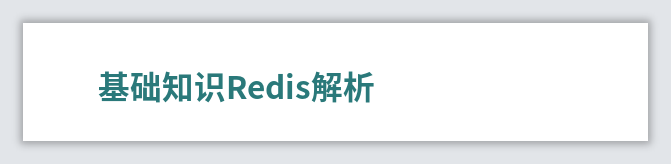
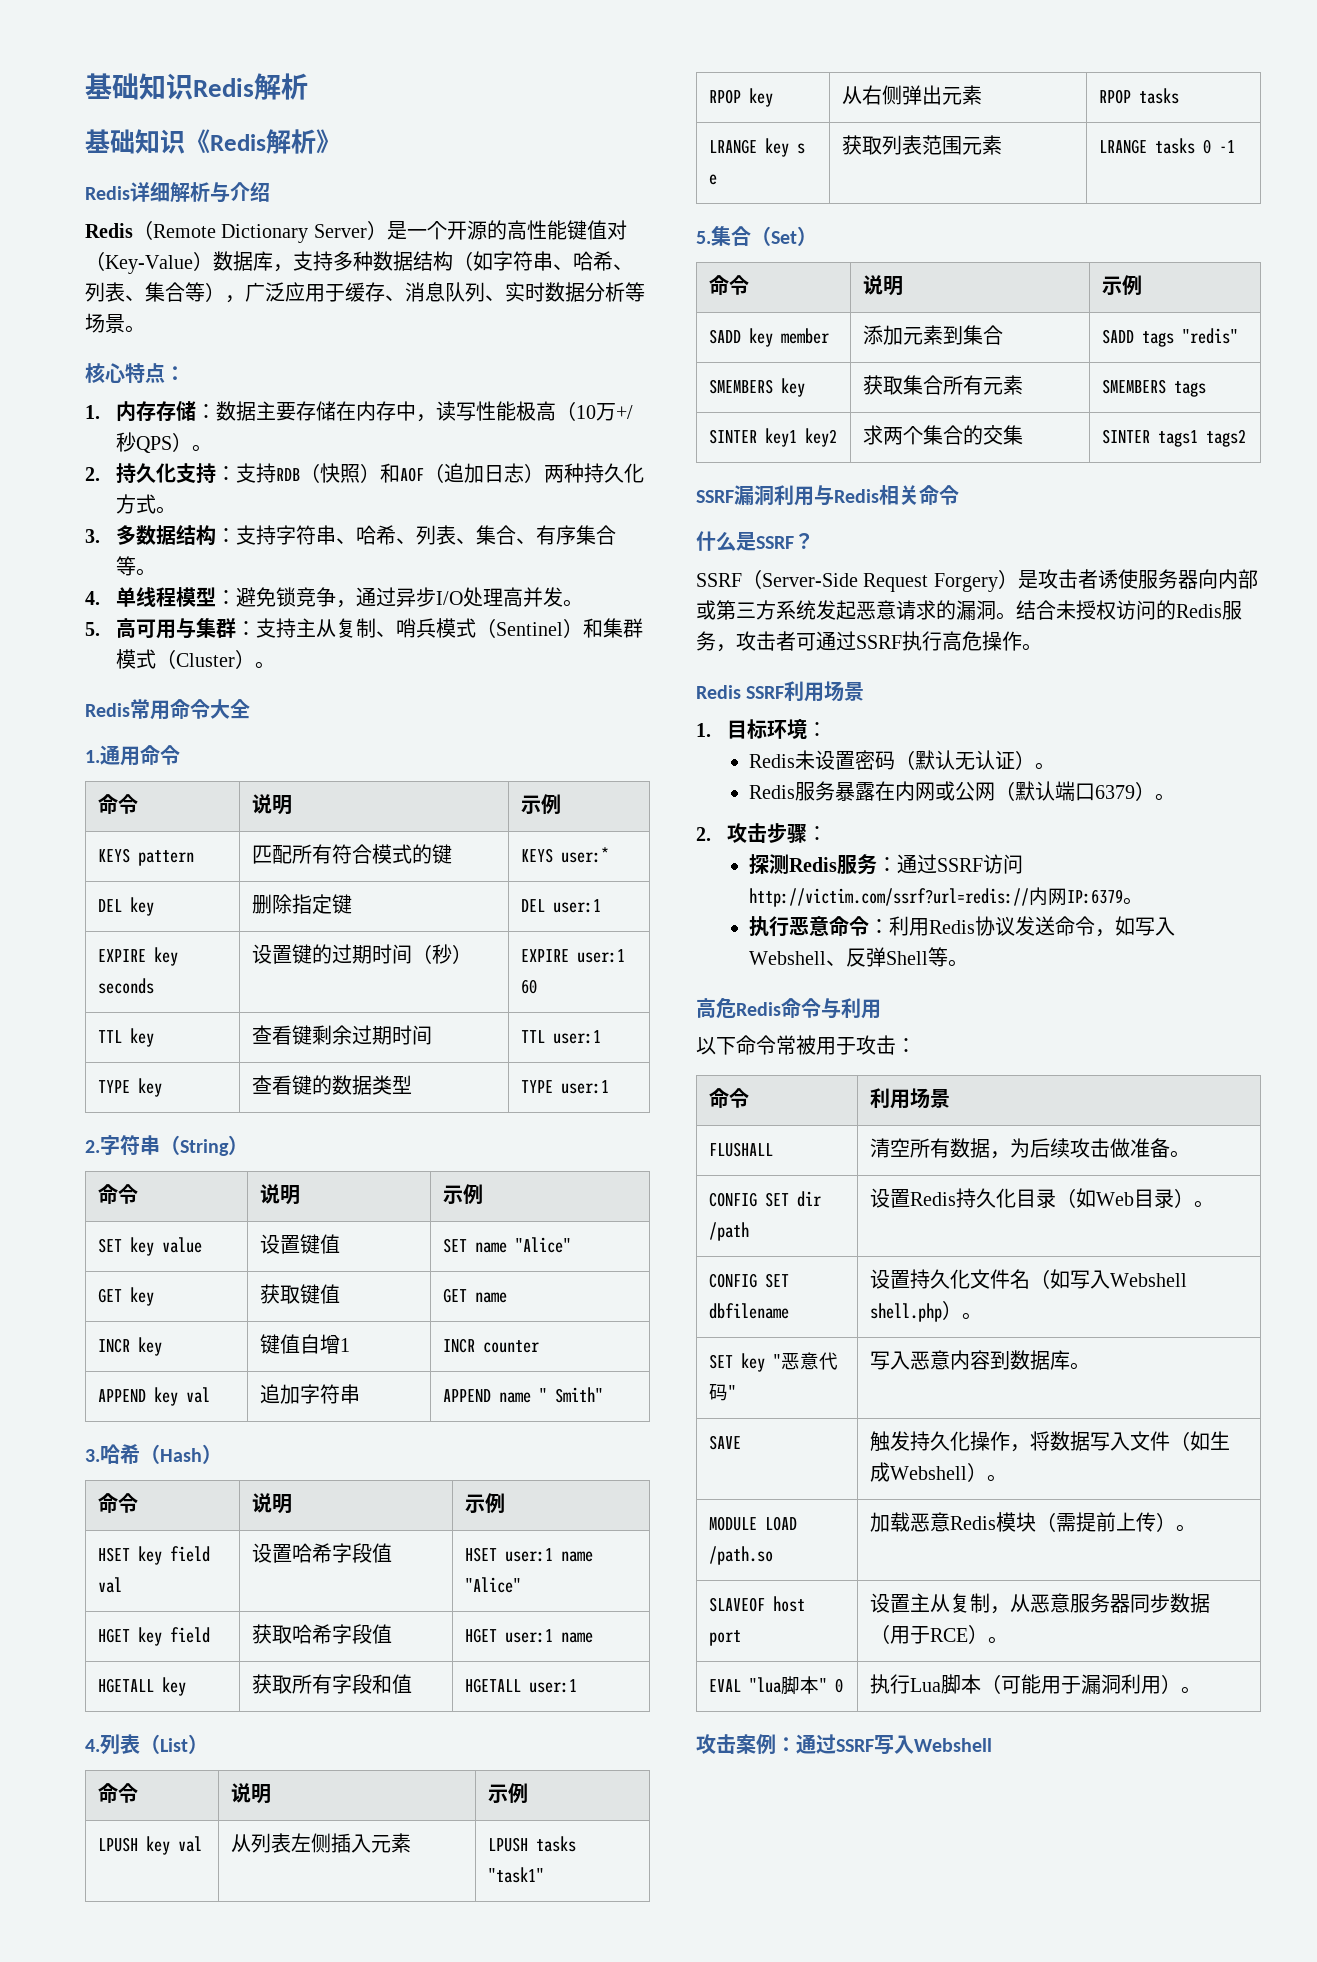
(375, 87) none -> [85,129,341,154] [85,182,270,203] [85,220,627,243] [85,251,633,274] [85,282,645,303] [85,313,145,333] [85,363,185,384] [85,401,634,422] [116,432,213,453] [85,463,645,484] [116,494,177,514] [85,525,617,546] [116,556,157,576] [85,587,584,608] [85,618,644,639] [116,649,276,669] [85,699,250,720] [85,745,180,766] [98,794,139,814] [252,794,293,815] [521,794,562,814] [98,848,195,866] [252,844,453,864] [521,847,610,863] [98,897,155,916] [252,894,353,914] [521,899,602,913] [98,947,179,966] [98,978,155,994] [252,944,473,964] [521,949,626,963] [521,979,538,994] [98,1028,155,1047] [252,1025,433,1045] [521,1030,602,1044] [98,1078,163,1097] [252,1075,413,1095] [521,1080,610,1094] [85,1135,248,1156] [98,1184,139,1204] [260,1184,301,1205] [443,1184,484,1204] [98,1237,203,1256] [260,1234,341,1254] [443,1237,572,1253] [98,1287,155,1306] [260,1284,341,1304] [443,1288,508,1303] [98,1337,163,1356] [260,1334,351,1354] [443,1338,540,1353] [98,1387,211,1406] [260,1384,361,1404] [443,1387,604,1403] [85,1444,222,1464] [98,1493,139,1513] [252,1493,293,1514] [465,1493,506,1513] [98,1546,211,1565] [98,1577,123,1593] [252,1543,393,1563] [465,1547,594,1562] [465,1577,522,1593] [98,1627,211,1646] [252,1624,393,1644] [465,1628,594,1643] [98,1677,187,1696] [252,1674,413,1694] [465,1678,578,1693] [85,1734,208,1755] [98,1783,139,1803] [231,1783,272,1804] [488,1783,529,1803] [98,1836,203,1855] [231,1833,412,1853] [488,1836,577,1852] [488,1867,545,1883] [709,88,774,107] [842,85,983,105] [1099,88,1180,104] [709,138,806,157] [709,174,718,185] [842,135,1003,155] [1099,138,1236,154] [696,226,817,246] [709,275,750,295] [863,275,904,296] [1102,275,1143,295] [709,328,830,347] [863,325,1004,345] [1102,328,1239,347] [709,378,806,397] [863,375,1024,395] [1102,379,1207,397] [709,428,838,447] [863,425,1024,445] [1102,429,1247,447] [696,485,959,506] [696,531,814,551] [696,569,1258,592] [696,600,1242,620] [696,631,1042,652] [696,681,865,702] [696,719,828,739] [749,750,1056,770] [749,781,1176,801] [696,823,828,843] [749,854,1024,875] [749,887,1144,907] [749,916,1176,937] [749,947,969,967] [696,997,881,1019] [696,1035,916,1055] [709,1088,750,1108] [870,1088,951,1109] [709,1142,774,1157] [870,1138,1191,1159] [709,1191,822,1207] [709,1222,750,1241] [870,1188,1215,1208] [709,1273,790,1288] [709,1303,790,1319] [870,1269,1188,1289] [870,1300,983,1322] [709,1352,839,1372] [709,1384,737,1401] [870,1350,1091,1370] [709,1435,742,1450] [870,1431,1231,1452] [870,1462,1008,1482] [709,1516,798,1531] [709,1546,774,1565] [870,1512,1197,1532] [709,1596,806,1612] [709,1630,742,1646] [870,1593,1211,1614] [870,1624,1009,1644] [709,1676,844,1695] [870,1674,1202,1694] [696,1734,992,1755] // 基础知识《Redis解析》 // Redis详细解析与介绍 // Redis（Remote Dictionary Server）是一个开源的高性能键值对（Key-Value）数据库，支持多种数据结构（如字符串、哈希、列表、集合等），广泛应用于缓存、消息队列、实时数据分析等场景。 // 核心特点： // 1.内存存储：数据主要存储在内存中，读写性能极高（10万+/秒QPS）。 // 2.持久化支持：支持RDB（快照）和AOF（追加日志）两种持久化方式。 // 3.多数据结构：支持字符串、哈希、列表、集合、有序集合等。 // 4.单线程模型：避免锁竞争，通过异步I/O处理高并发。 // 5.高可用与集群：支持主从复制、哨兵模式（Sentinel）和集群模式（Cluster）。 // Redis常用命令大全 // 1.通用命令 // 命令 | 说明 | 示例 // KEYS pattern | 匹配所有符合模式的键 | KEYS user:* // DEL key | 删除指定键 | DEL user:1 // EXPIRE key seconds | 设置键的过期时间（秒） | EXPIRE user:1 60 // TTL key | 查看键剩余过期时间 | TTL user:1 // TYPE key | 查看键的数据类型 | TYPE user:1 // 2.字符串（String） // 命令 | 说明 | 示例 // SET key value | 设置键值 | SET name "Alice" // GET key | 获取键值 | GET name // INCR key | 键值自增1 | INCR counter // APPEND key val | 追加字符串 | APPEND name " Smith" // 3.哈希（Hash） // 命令 | 说明 | 示例 // HSET key field val | 设置哈希字段值 | HSET user:1 name "Alice" // HGET key field | 获取哈希字段值 | HGET user:1 name // HGETALL key | 获取所有字段和值 | HGETALL user:1 // 4.列表（List） // 命令 | 说明 | 示例 // LPUSH key val | 从列表左侧插入元素 | LPUSH tasks "task1" // RPOP key | 从右侧弹出元素 | RPOP tasks // LRANGE key s e | 获取列表范围元素 | LRANGE tasks 0 -1 // 5.集合（Set） // 命令 | 说明 | 示例 // SADD key member | 添加元素到集合 | SADD tags "redis" // SMEMBERS key | 获取集合所有元素 | SMEMBERS tags // SINTER key1 key2 | 求两个集合的交集 | SINTER tags1 tags2 // SSRF漏洞利用与Redis相关命令 // 什么是SSRF？ // SSRF（Server-Side Request Forgery）是攻击者诱使服务器向内部或第三方系统发起恶意请求的漏洞。结合未授权访问的Redis服务，攻击者可通过SSRF执行高危操作。 // Redis SSRF利用场景 // 1.目标环境： // Redis未设置密码（默认无认证）。 // Redis服务暴露在内网或公网（默认端口6379）。 // 2.攻击步骤： // 探测Redis服务：通过SSRF访问http://victim.com/ssrf?url=redis://内网IP:6379。 // 执行恶意命令：利用Redis协议发送命令，如写入Webshell、反弹Shell等。 // 高危Redis命令与利用 // 以下命令常被用于攻击： // 命令 | 利用场景 // FLUSHALL | 清空所有数据，为后续攻击做准备。 // CONFIG SET dir /path | 设置Redis持久化目录（如Web目录）。 // CONFIG SET dbfilename | 设置持久化文件名（如写入Webshell shell.php）。 // SET key "恶意代码" | 写入恶意内容到数据库。 // SAVE | 触发持久化操作，将数据写入文件（如生成Webshell）。 // MODULE LOAD /path.so | 加载恶意Redis模块（需提前上传）。 // SLAVEOF host port | 设置主从复制，从恶意服务器同步数据（用于RCE）。 // EVAL "lua脚本" 0 | 执行Lua脚本（可能用于漏洞利用）。 // 攻击案例：通过SSRF写入Webshell

